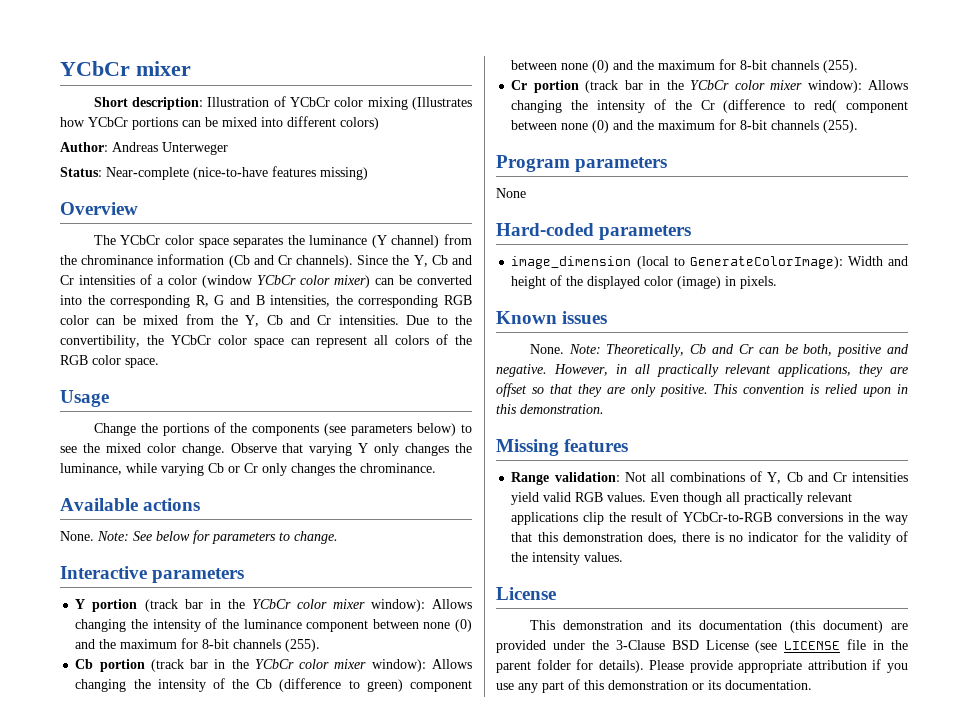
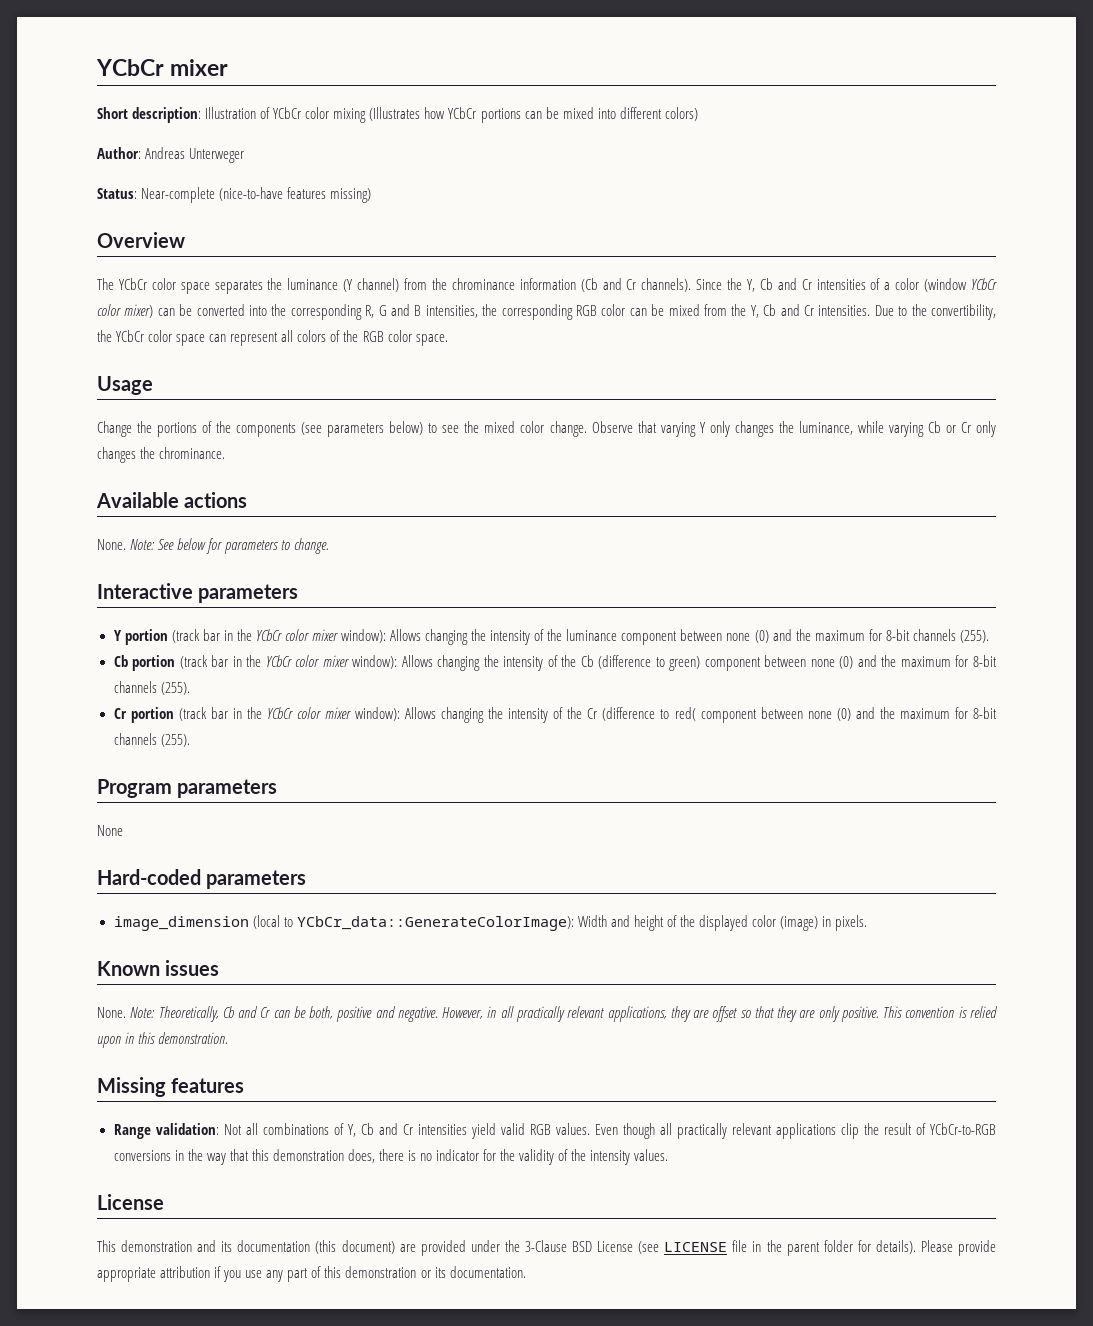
[689,256,843,269] GenerateColorImage): -> [296,916,574,931] YCbCr_data::GenerateColorImage):

